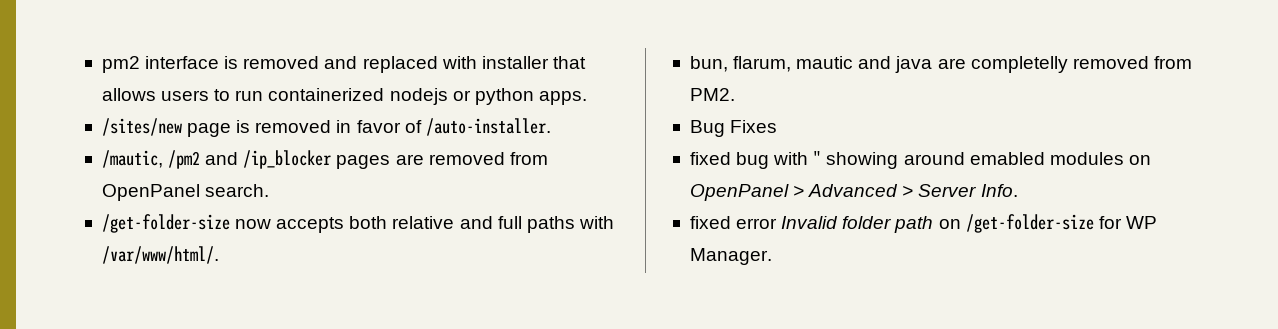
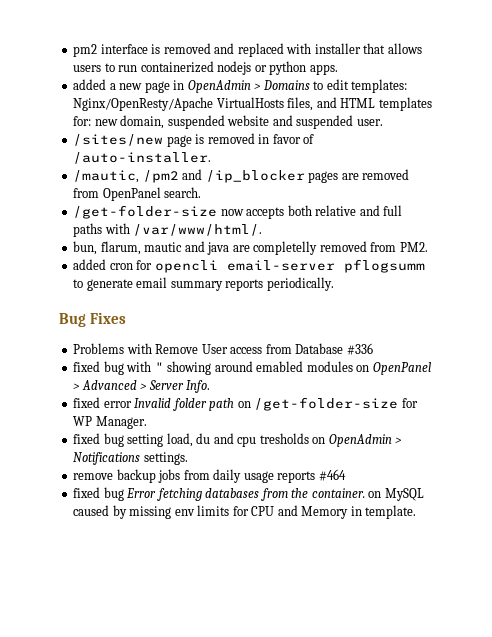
(587, 98) none -> [73,79,408,93] [73,97,432,111] [73,115,383,129] // added a new page in OpenAdmin > Domains to edit templates: Nginx/OpenResty/Apache VirtualHosts files, and HTML templates for: new domain, suspended website and suspended user.
[689,120,778,137] Bug Fixes -> [73,259,425,273] [73,277,334,291] [59,312,126,327] [73,343,373,355] added cron for opencli email-server pflogsumm to generate email summary reports periodically. // Bug Fixes // Problems with Remove User access from Database #336
(772, 256) none -> [73,433,403,447] [73,452,188,465] [73,469,346,483] [73,487,424,501] [73,505,417,519] // fixed bug setting load, du and cpu tresholds on OpenAdmin > Notifications settings. // remove backup jobs from daily usage reports #464 // fixed bug Error fetching databases from the container. on MySQL caused by missing env limits for CPU and Memory in template.

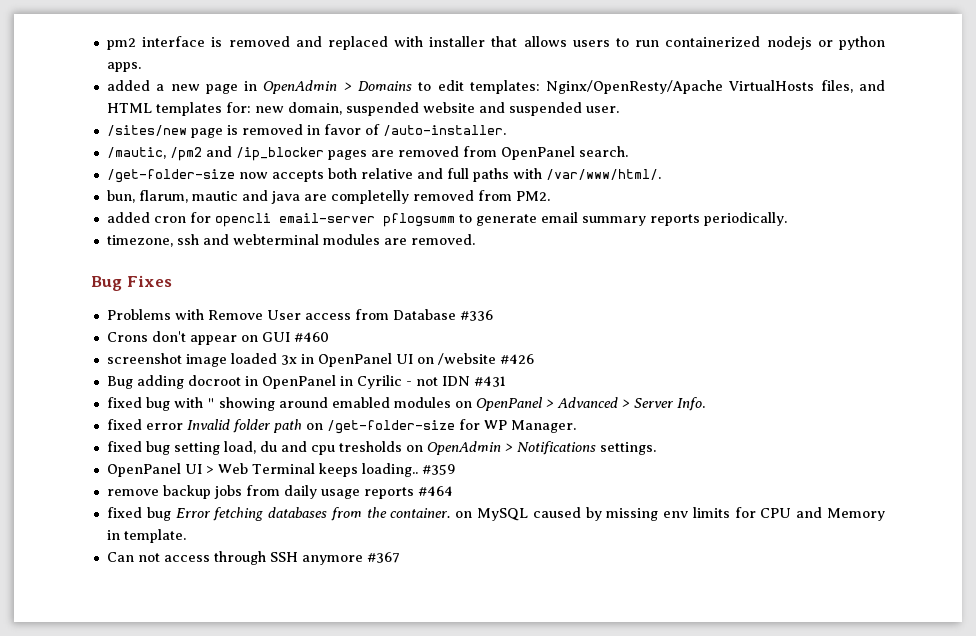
(334, 284) none -> [106,234,475,247] // timezone, ssh and webterminal modules are removed.
(373, 349) none -> [106,331,329,345] [106,353,534,367] [106,375,506,389] // Crons don't appear on GUI #460 // screenshot image loaded 3x in OpenPanel UI on /website #426 // Bug adding docroot in OpenPanel in Cyrilic - not IDN #431
(188, 458) none -> [106,463,456,477] // OpenPanel UI > Web Terminal keeps loading.. #359
(417, 512) none -> [106,551,400,565] // Can not access through SSH anymore #367

